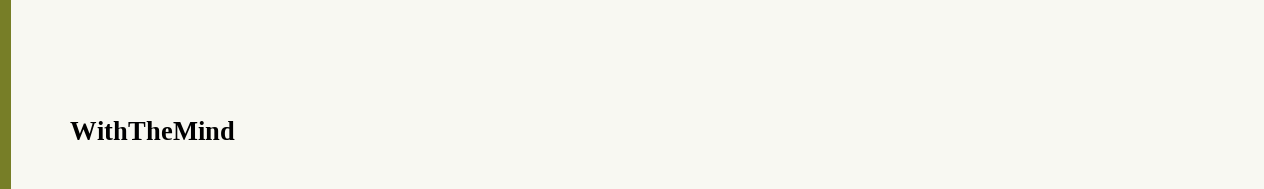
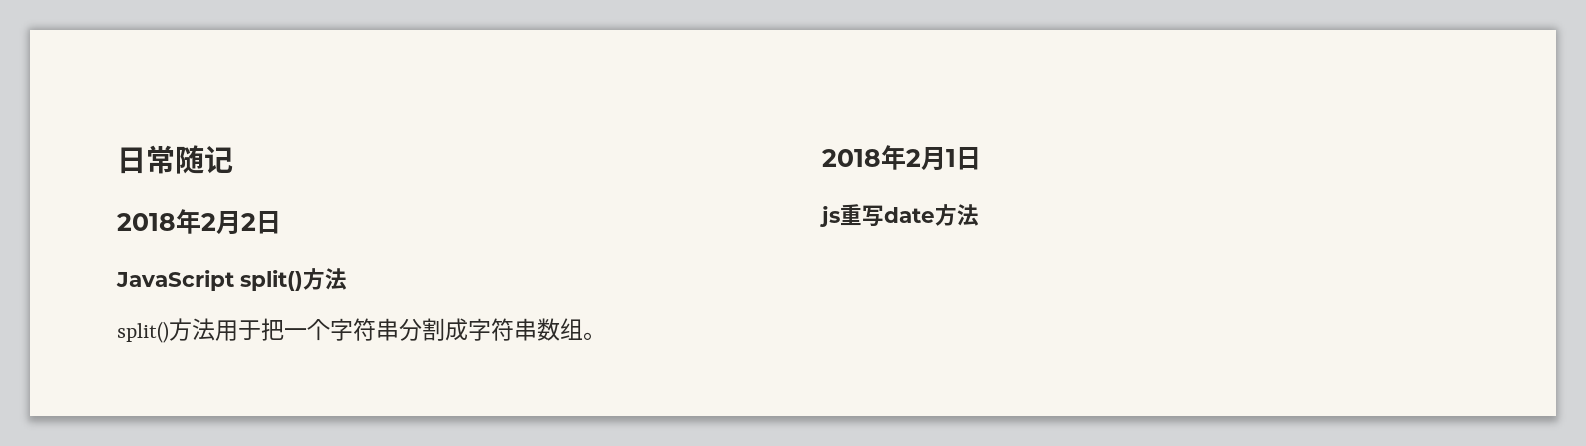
[70,121,235,140] WithTheMind -> [117,145,233,174] [117,209,281,235] [116,268,347,291] [117,318,606,343] [822,145,981,171] [820,204,979,227] 日常随记 // 2018年2月2日 // JavaScript split()方法 // split()方法用于把一个字符串分割成字符串数组。 // 2018年2月1日 // js重写date方法

